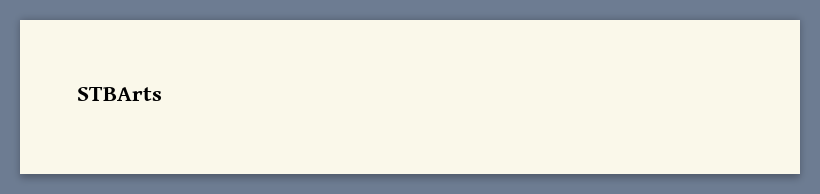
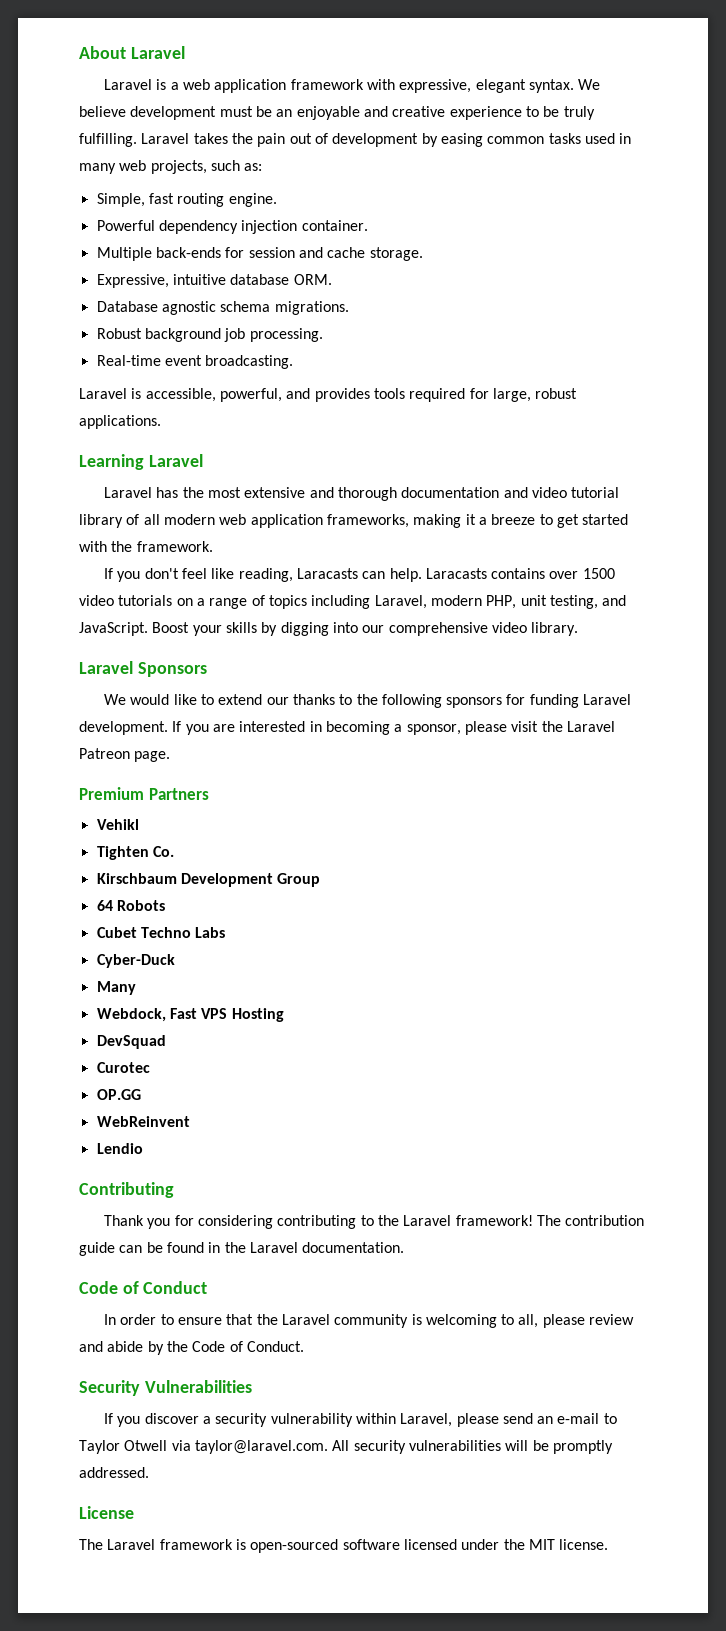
[77,87,162,101] STBArts -> [79,46,185,59] [103,79,601,93] [79,106,595,120] [79,133,632,147] [79,160,263,174] [96,193,277,207] [96,220,368,234] [96,247,423,261] [96,274,332,288] [96,301,349,315] [96,328,323,342] [96,355,294,369] [79,388,578,402] [79,415,161,429] [79,454,203,470] [103,487,620,501] [79,514,629,528] [79,541,213,552] [103,568,615,582] [79,595,627,609] [79,622,579,636] [79,661,207,677] [103,694,632,708] [79,721,615,735] [79,748,171,762] [79,787,209,800] [96,819,139,830] [96,846,174,860] [96,873,321,887] [96,900,165,911] [96,927,226,938] [96,954,175,968] [96,981,136,995] [96,1008,284,1022] [96,1035,166,1049] [96,1062,150,1073] [96,1089,141,1100] [96,1116,190,1127] [96,1143,143,1154] [79,1182,174,1198] [103,1215,645,1229] [79,1242,405,1256] [79,1281,208,1294] [103,1314,635,1328] [79,1341,304,1355] [79,1380,252,1396] [103,1413,617,1427] [79,1440,613,1454] [79,1467,149,1478] [79,1506,134,1519] [79,1539,609,1553] About Laravel // Laravel is a web application framework with expressive, elegant syntax. We believe development must be an enjoyable and creative experience to be truly fulfilling. Laravel takes the pain out of development by easing common tasks used in many web projects, such as: // Simple, fast routing engine. // Powerful dependency injection container. // Multiple back-ends for session and cache storage. // Expressive, intuitive database ORM. // Database agnostic schema migrations. // Robust background job processing. // Real-time event broadcasting. // Laravel is accessible, powerful, and provides tools required for large, robust applications. // Learning Laravel // Laravel has the most extensive and thorough documentation and video tutorial library of all modern web application frameworks, making it a breeze to get started with the framework. // If you don't feel like reading, Laracasts can help. Laracasts contains over 1500 video tutorials on a range of topics including Laravel, modern PHP, unit testing, and JavaScript. Boost your skills by digging into our comprehensive video library. // Laravel Sponsors // We would like to extend our thanks to the following sponsors for funding Laravel development. If you are interested in becoming a sponsor, please visit the Laravel Patreon page. // Premium Partners // Vehikl // Tighten Co. // Kirschbaum Development Group // 64 Robots // Cubet Techno Labs // Cyber-Duck // Many // Webdock, Fast VPS Hosting // DevSquad // Curotec // OP.GG // WebReinvent // Lendio // Contributing // Thank you for considering contributing to the Laravel framework! The contribution guide can be found in the Laravel documentation. // Code of Conduct // In order to ensure that the Laravel community is welcoming to all, please review and abide by the Code of Conduct. // Security Vulnerabilities // If you discover a security vulnerability within Laravel, please send an e-mail to Taylor Otwell via taylor@laravel.com. All security vulnerabilities will be promptly addressed. // License // The Laravel framework is open-sourced software licensed under the MIT license.

